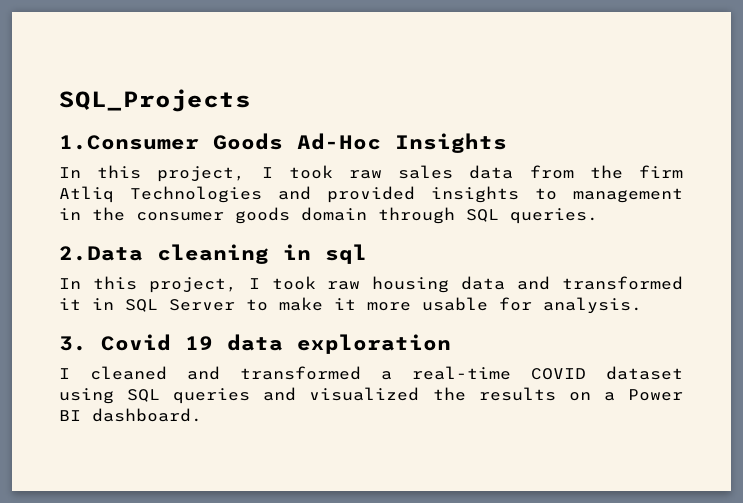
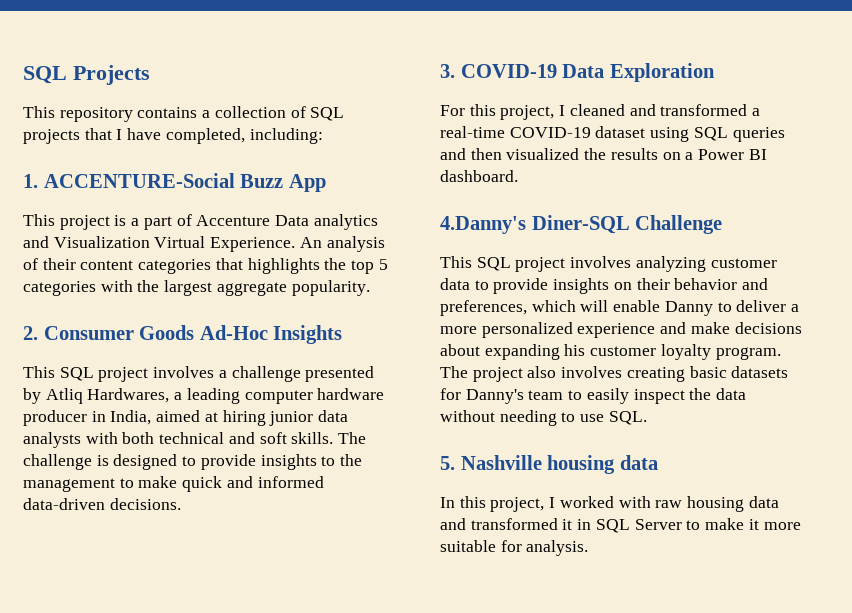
[59,89,251,112] [59,133,507,153] [59,165,683,182] [59,186,683,203] [59,207,598,224] [59,244,367,264] [59,276,316,293] SQL_Projects // 1.Consumer Goods Ad-Hoc Insights // In this project, I took raw sales data from the firm Atliq Technologies and provided insights to management in the consumer goods domain through SQL queries. // 2.Data cleaning in sql // In this project, I took -> [23,65,150,85] [23,106,345,122] [23,128,323,144] [23,173,326,192] [23,214,378,230] [23,236,385,252] [23,258,388,274] [23,280,370,296] [23,325,343,344] [23,366,375,382] [23,388,385,404] [23,410,349,426] [23,432,367,448] [23,454,363,470] [23,476,324,492] [23,498,181,510] [440,63,715,82] [440,104,761,120] [440,126,785,142] [440,148,767,160] [440,170,518,182] [440,215,723,234] [440,256,777,272] [440,278,769,294] [440,300,800,316] [440,322,802,338] [440,344,781,360] [440,366,789,382] [440,388,747,404] [440,410,647,426] [440,455,658,474] [440,496,651,512] SQL Projects // This repository contains a collection of SQL projects that I have completed, including: // 1. ACCENTURE-Social Buzz App // This project is a part of Accenture Data analytics and Visualization Virtual Experience. An analysis of their content categories that highlights the top 5 categories with the largest aggregate popularity. // 2. Consumer Goods Ad-Hoc Insights // This SQL project involves a challenge presented by Atliq Hardwares, a leading computer hardware producer in India, aimed at hiring junior data analysts with both technical and soft skills. The challenge is designed to provide insights to the management to make quick and informed data-driven decisions. // 3. COVID-19 Data Exploration // For this project, I cleaned and transformed a real-time COVID-19 dataset using SQL queries and then visualized the results on a Power BI dashboard. // 4.Danny's Diner-SQL Challenge // This SQL project involves analyzing customer data to provide insights on their behavior and preferences, which will enable Danny to deliver a more personalized experience and make decisions about expanding his customer loyalty program. The project also involves creating basic datasets for Danny's team to easily inspect the data without needing to use SQL. // 5. Nashville housing data // In this project, I worked with
[422,297,488,311] usable -> [440,540,496,552] suitable
[59,334,451,354] [59,366,683,380] [59,387,683,404] [59,408,202,422] // 3. Covid 19 data exploration // I cleaned and transformed a real-time COVID dataset using SQL queries and visualized the results on a Power BI dashboard. -> (589, 548) none

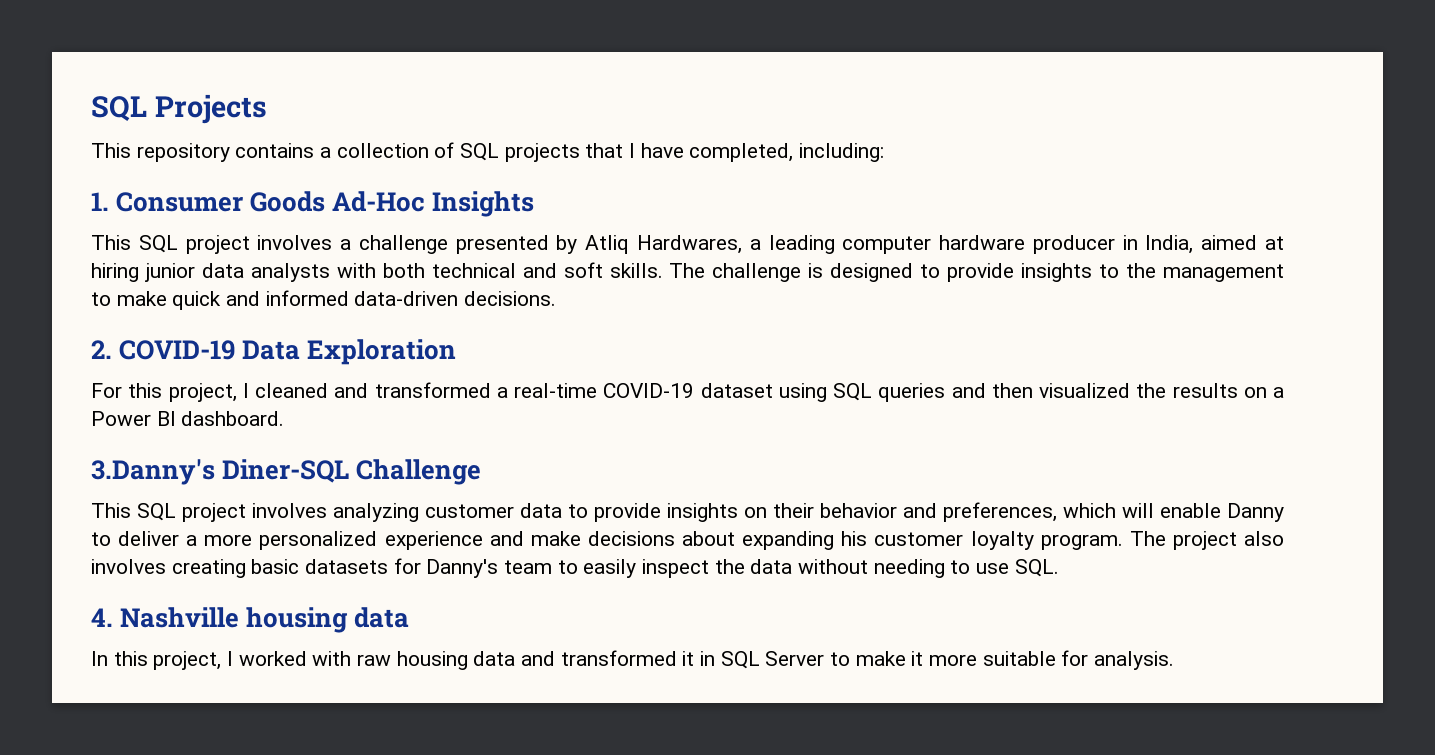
[43,173,326,192] [23,214,378,230] [23,236,385,252] [23,258,388,274] [23,280,370,296] [23,326,38,340] ACCENTURE-Social Buzz App // This project is a part of Accenture Data analytics and Visualization Virtual Experience. An analysis of their content categories that highlights the top 5 categories with the largest aggregate popularity. // 2. -> (109, 201) none
[440,64,455,78] 3. -> [91,340,112,359] 2.
[440,216,526,234] 4.Danny's -> [91,459,215,485] 3.Danny's
[440,456,455,470] 5. -> [91,608,113,627] 4.

